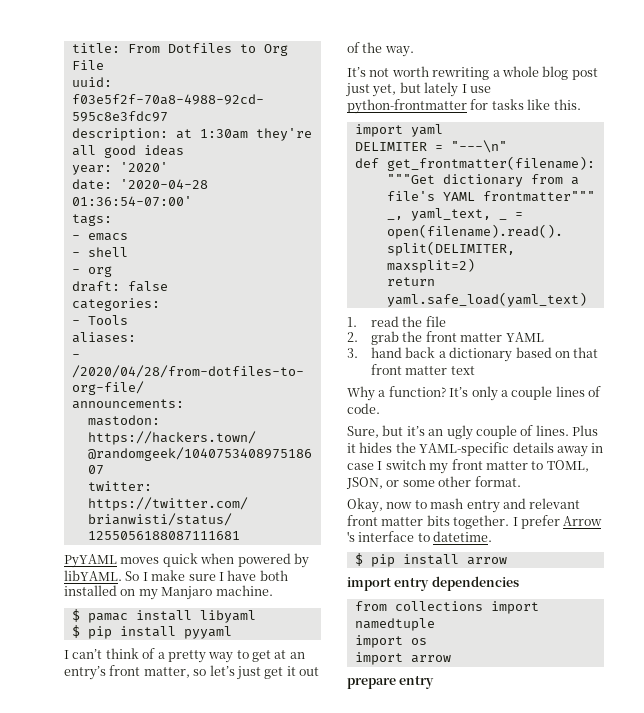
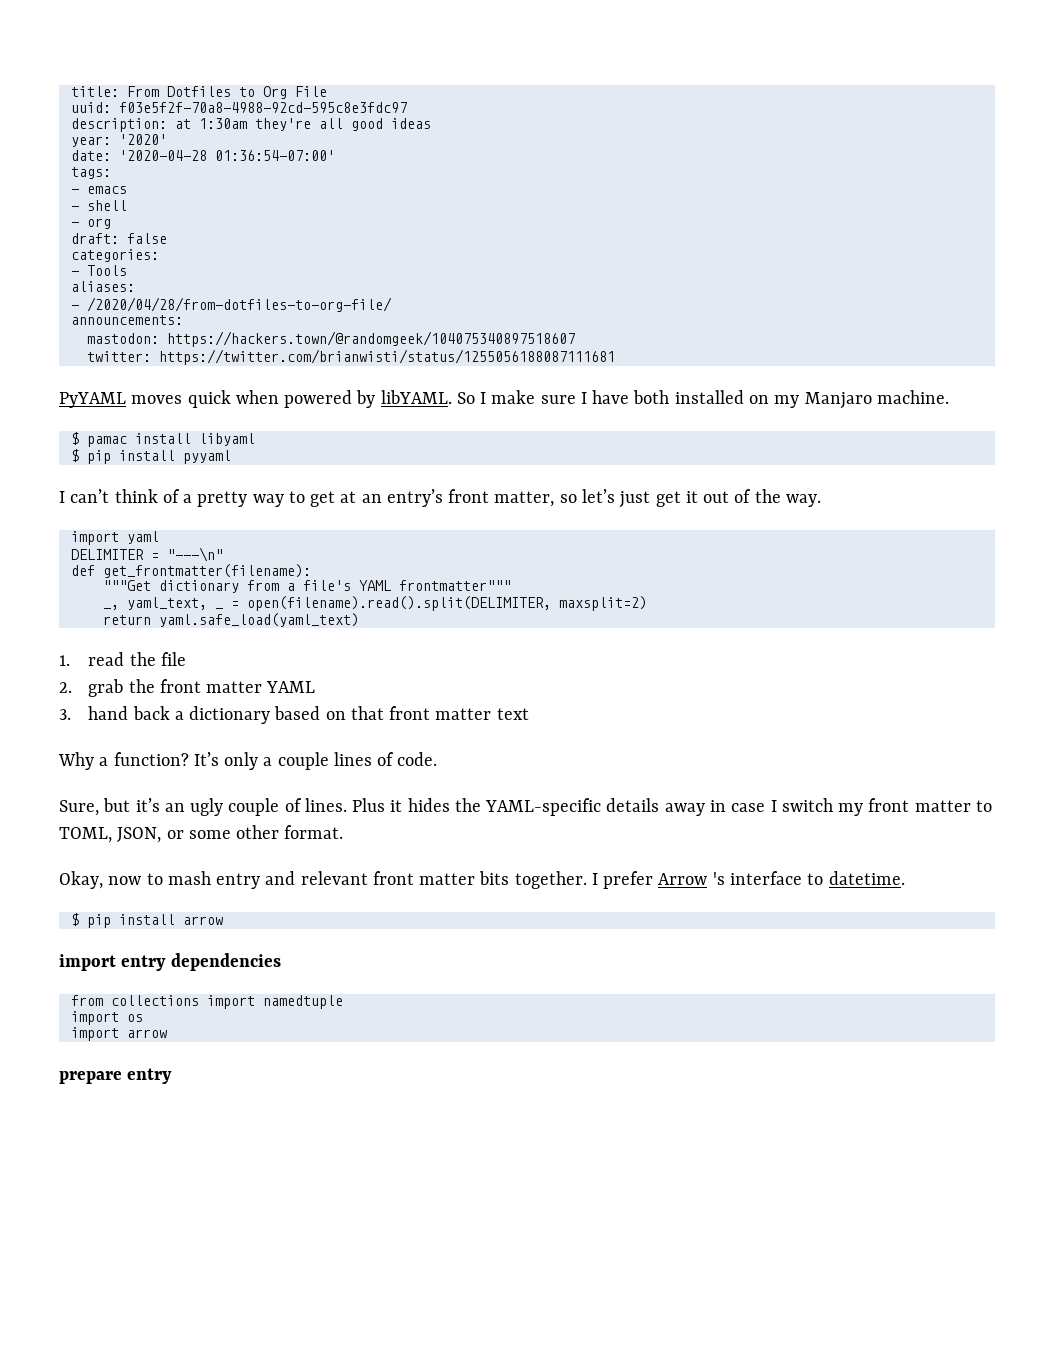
[347,66,598,80] [346,82,491,97] [347,99,581,114] // It’s not worth rewriting a whole blog post just yet, but lately I use python-frontmatter for tasks like this. -> (821, 500) none

